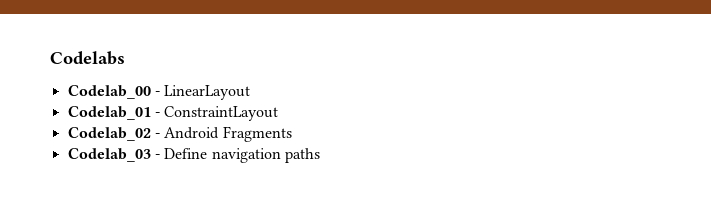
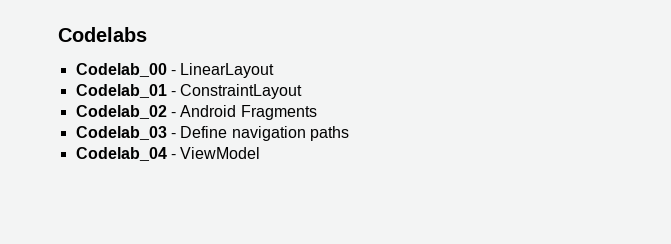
(320, 155) none -> [75,147,261,161] // Codelab_04 - ViewModel

